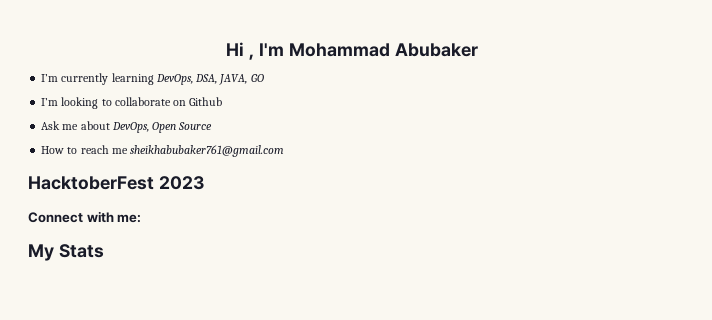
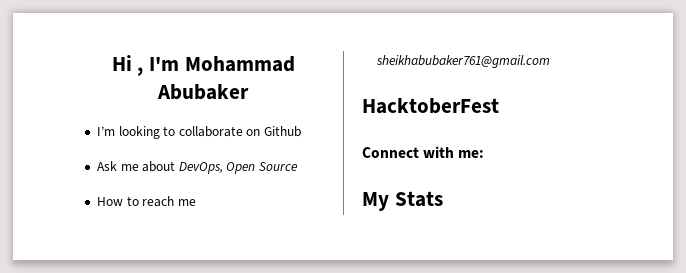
[41,73,264,85] // I’m currently learning DevOps, DSA, JAVA, GO -> (249, 92) none
[158,176,205,190] 2023 -> (499, 106) none

